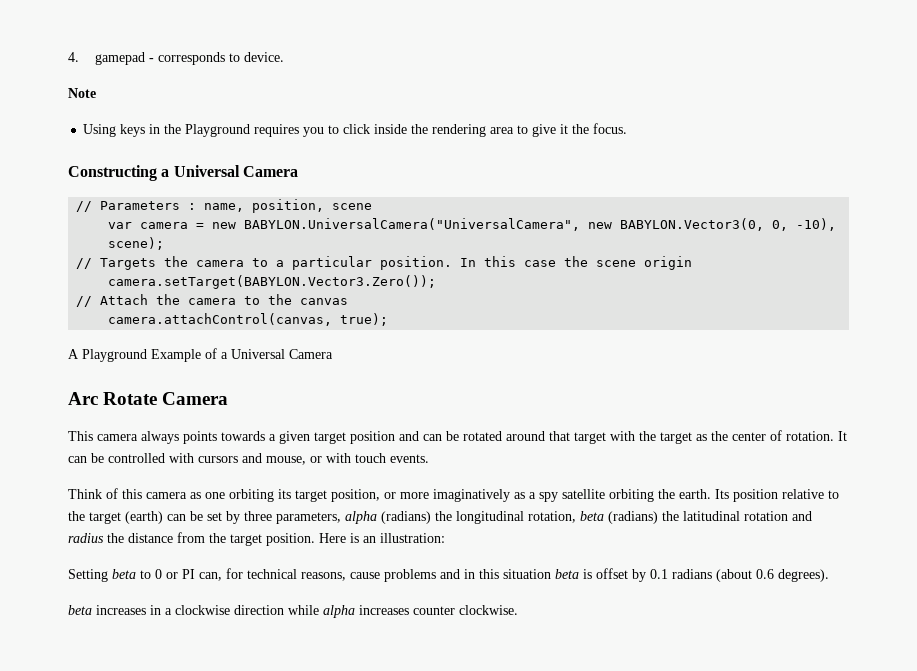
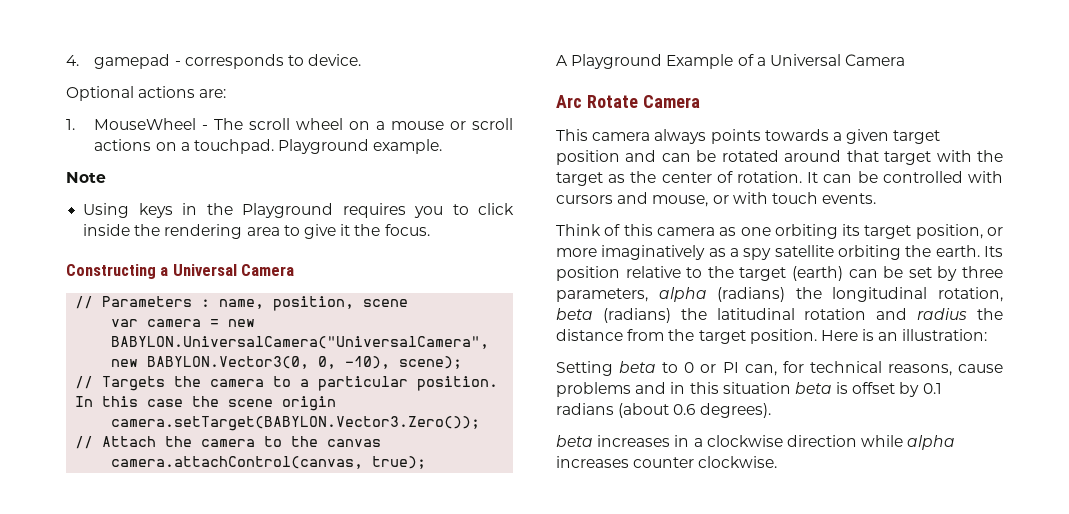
(284, 57) none -> [66,86,227,101] [66,118,513,130] [94,139,443,154] // Optional actions are: // 1. MouseWheel - The scroll wheel on a mouse or scroll actions on a touchpad. Playground example.

